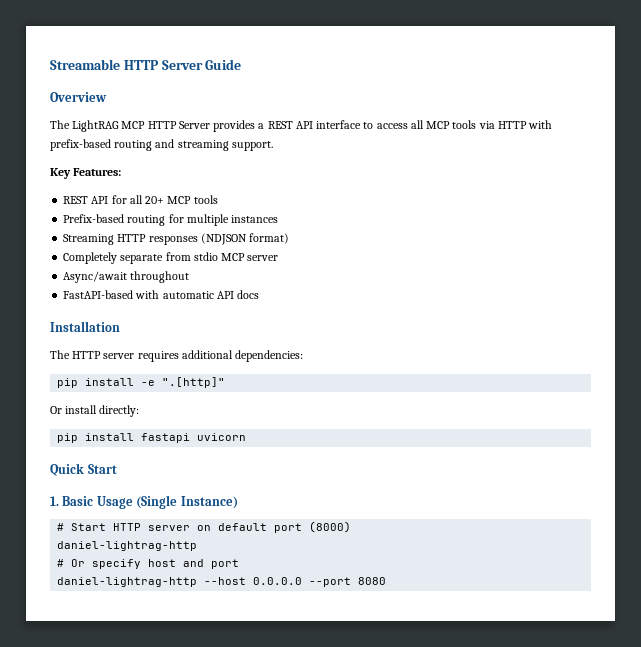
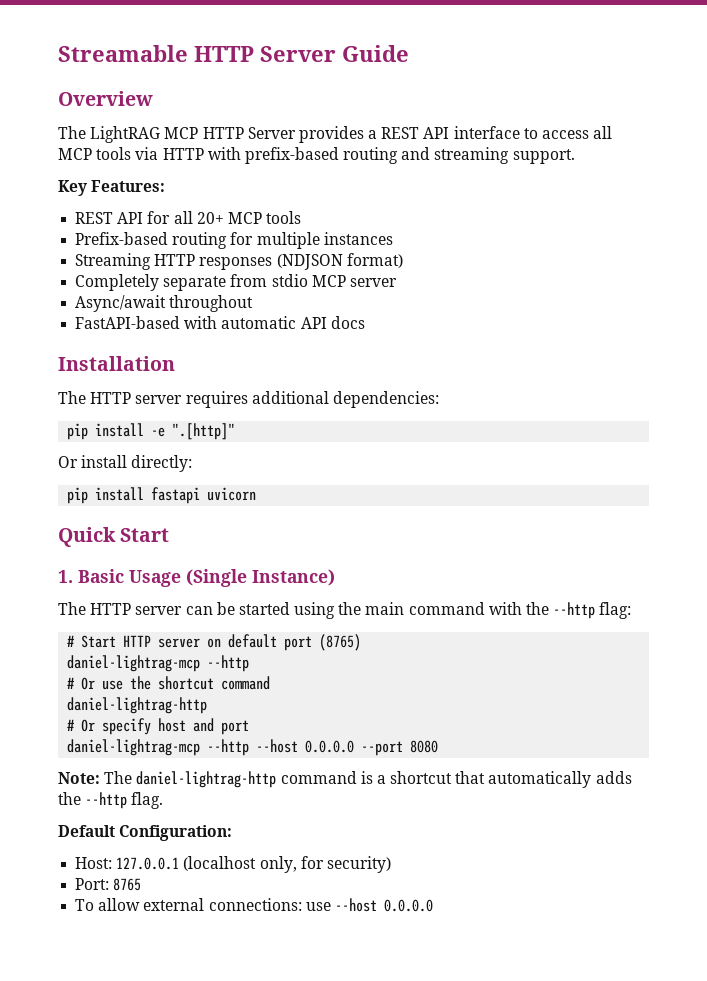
(238, 502) none -> [58,602,632,619] // The HTTP server can be started using the main command with the --http flag:
[309,521,352,533] (8000) -> [319,634,362,651] [67,655,250,672] [67,676,271,690] (8765) // daniel-lightrag-mcp --http // # Or use the shortcut command
[57,577,198,587] daniel-lightrag-http -> [67,739,250,756] daniel-lightrag-mcp --http
(387, 581) none -> [58,771,632,788] [58,792,164,809] [58,825,233,841] [75,856,391,873] [75,878,142,891] [75,898,433,912] // Note: The daniel-lightrag-http command is a shortcut that automatically adds the --http flag. // Default Configuration: // Host: 127.0.0.1 (localhost only, for security) // Port: 8765 // To allow external connections: use --host 0.0.0.0

